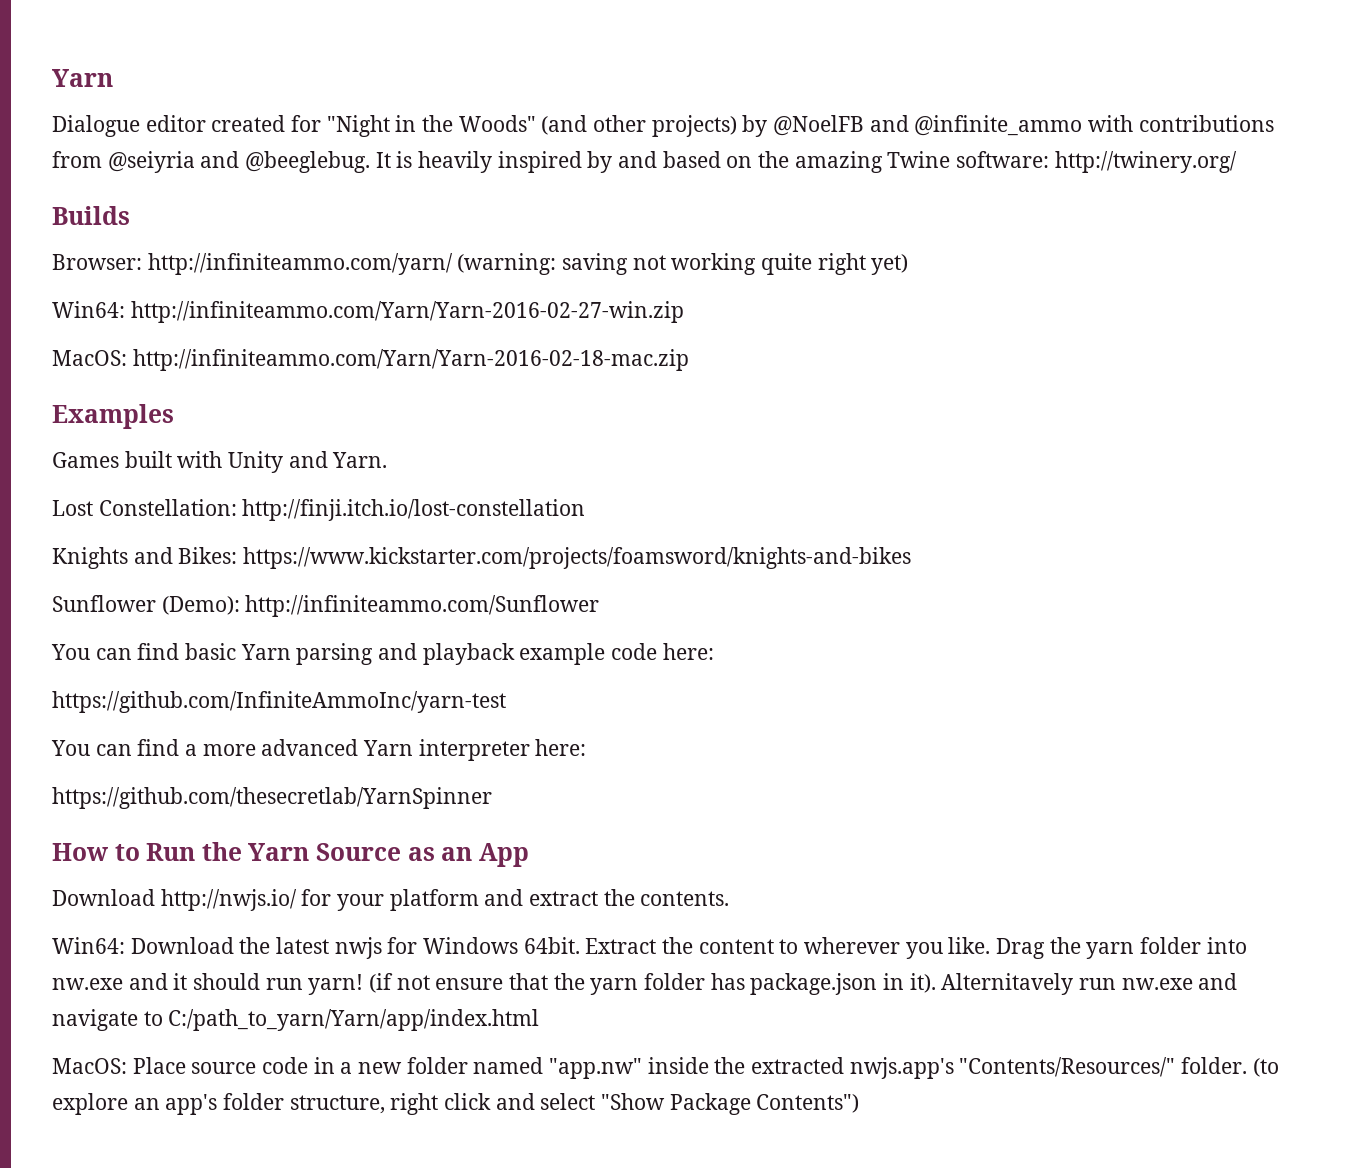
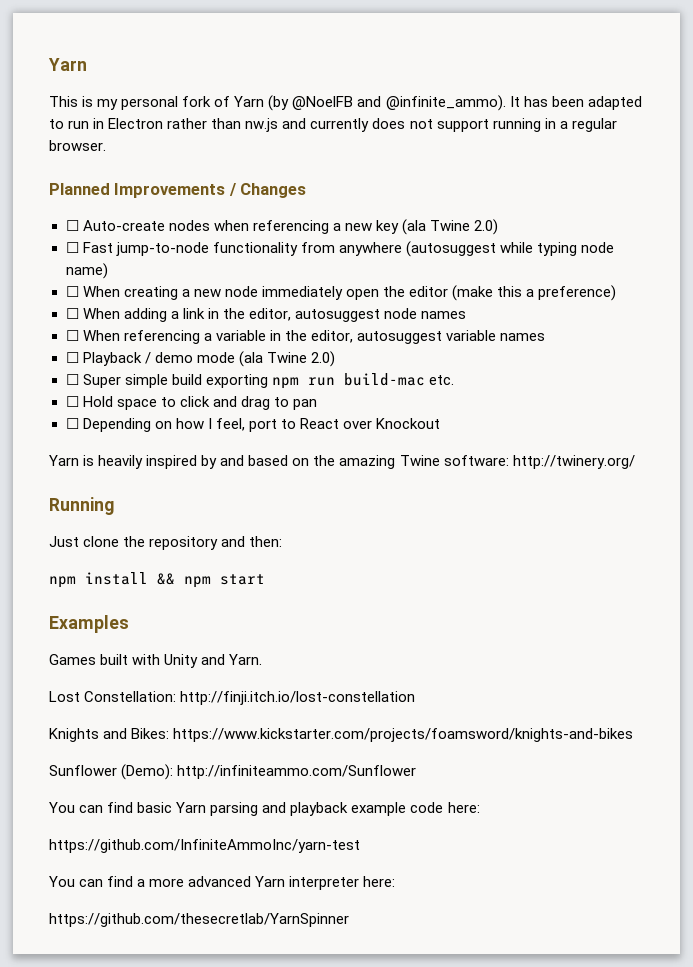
[52,115,1274,137] [52,151,391,173] Dialogue editor created for "Night in the Woods" (and other projects) by @NoelFB and @infinite_ammo with contributions from @seiyria and @beeglebug. It -> [49,95,642,111] [49,118,617,132] [49,140,106,151] [49,183,307,198] [65,219,499,235] [65,241,614,257] [65,263,108,279] [65,285,617,301] [65,308,467,322] [65,330,546,344] [65,351,335,367] [65,373,454,389] [65,396,317,410] [65,418,441,432] [49,455,79,466] This is my personal fork of Yarn (by @NoelFB and @infinite_ammo). It has been adapted to run in Electron rather than nw.js and currently does not support running in a regular browser. // Planned Improvements / Changes // ☐ Auto-create nodes when referencing a new key (ala Twine 2.0) // ☐ Fast jump-to-node functionality from anywhere (autosuggest while typing node name) // ☐ When creating a new node immediately open the editor (make this a preference) // ☐ When adding a link in the editor, autosuggest node names // ☐ When referencing a variable in the editor, autosuggest variable names // ☐ Playback / demo mode (ala Twine 2.0) // ☐ Super simple build exporting npm run build-mac etc. // ☐ Hold space to click and drag to pan // ☐ Depending on how I feel, port to React over Knockout // Yarn
[52,206,130,225] [52,253,909,275] [52,301,684,323] [52,349,689,371] Builds // Browser: http://infiniteammo.com/yarn/ (warning: saving not working quite right yet) // Win64: http://infiniteammo.com/Yarn/Yarn-2016-02-27-win.zip // MacOS: http://infiniteammo.com/Yarn/Yarn-2016-02-18-mac.zip -> [49,497,114,515] [49,536,283,550] [49,572,265,588] Running // Just clone the repository and then: // npm install && npm start
[52,842,529,867] [52,889,730,911] [52,937,1247,959] [52,973,1238,995] [52,1009,540,1031] [52,1057,1279,1079] [52,1093,860,1115] // How to Run the Yarn Source as an App // Download http://nwjs.io/ for your platform and extract the contents. // Win64: Download the latest nwjs for Windows 64bit. Extract the content to wherever you like. Drag the yarn folder into nw.exe and it should run yarn! (if not ensure that the yarn folder has package.json in it). Alternitavely run nw.exe and navigate to C:/path_to_yarn/Yarn/app/index.html // MacOS: Place source code in a new folder named "app.nw" inside the extracted nwjs.app's "Contents/Resources/" folder. (to explore an app's folder structure, right click and select "Show Package Contents") -> (349, 920) none

